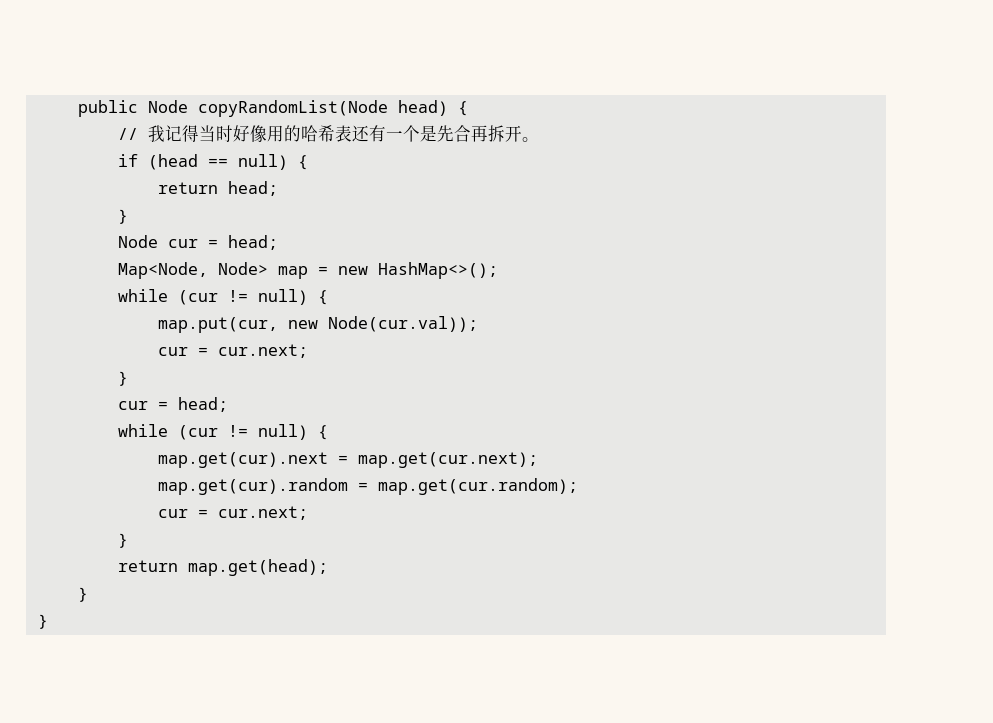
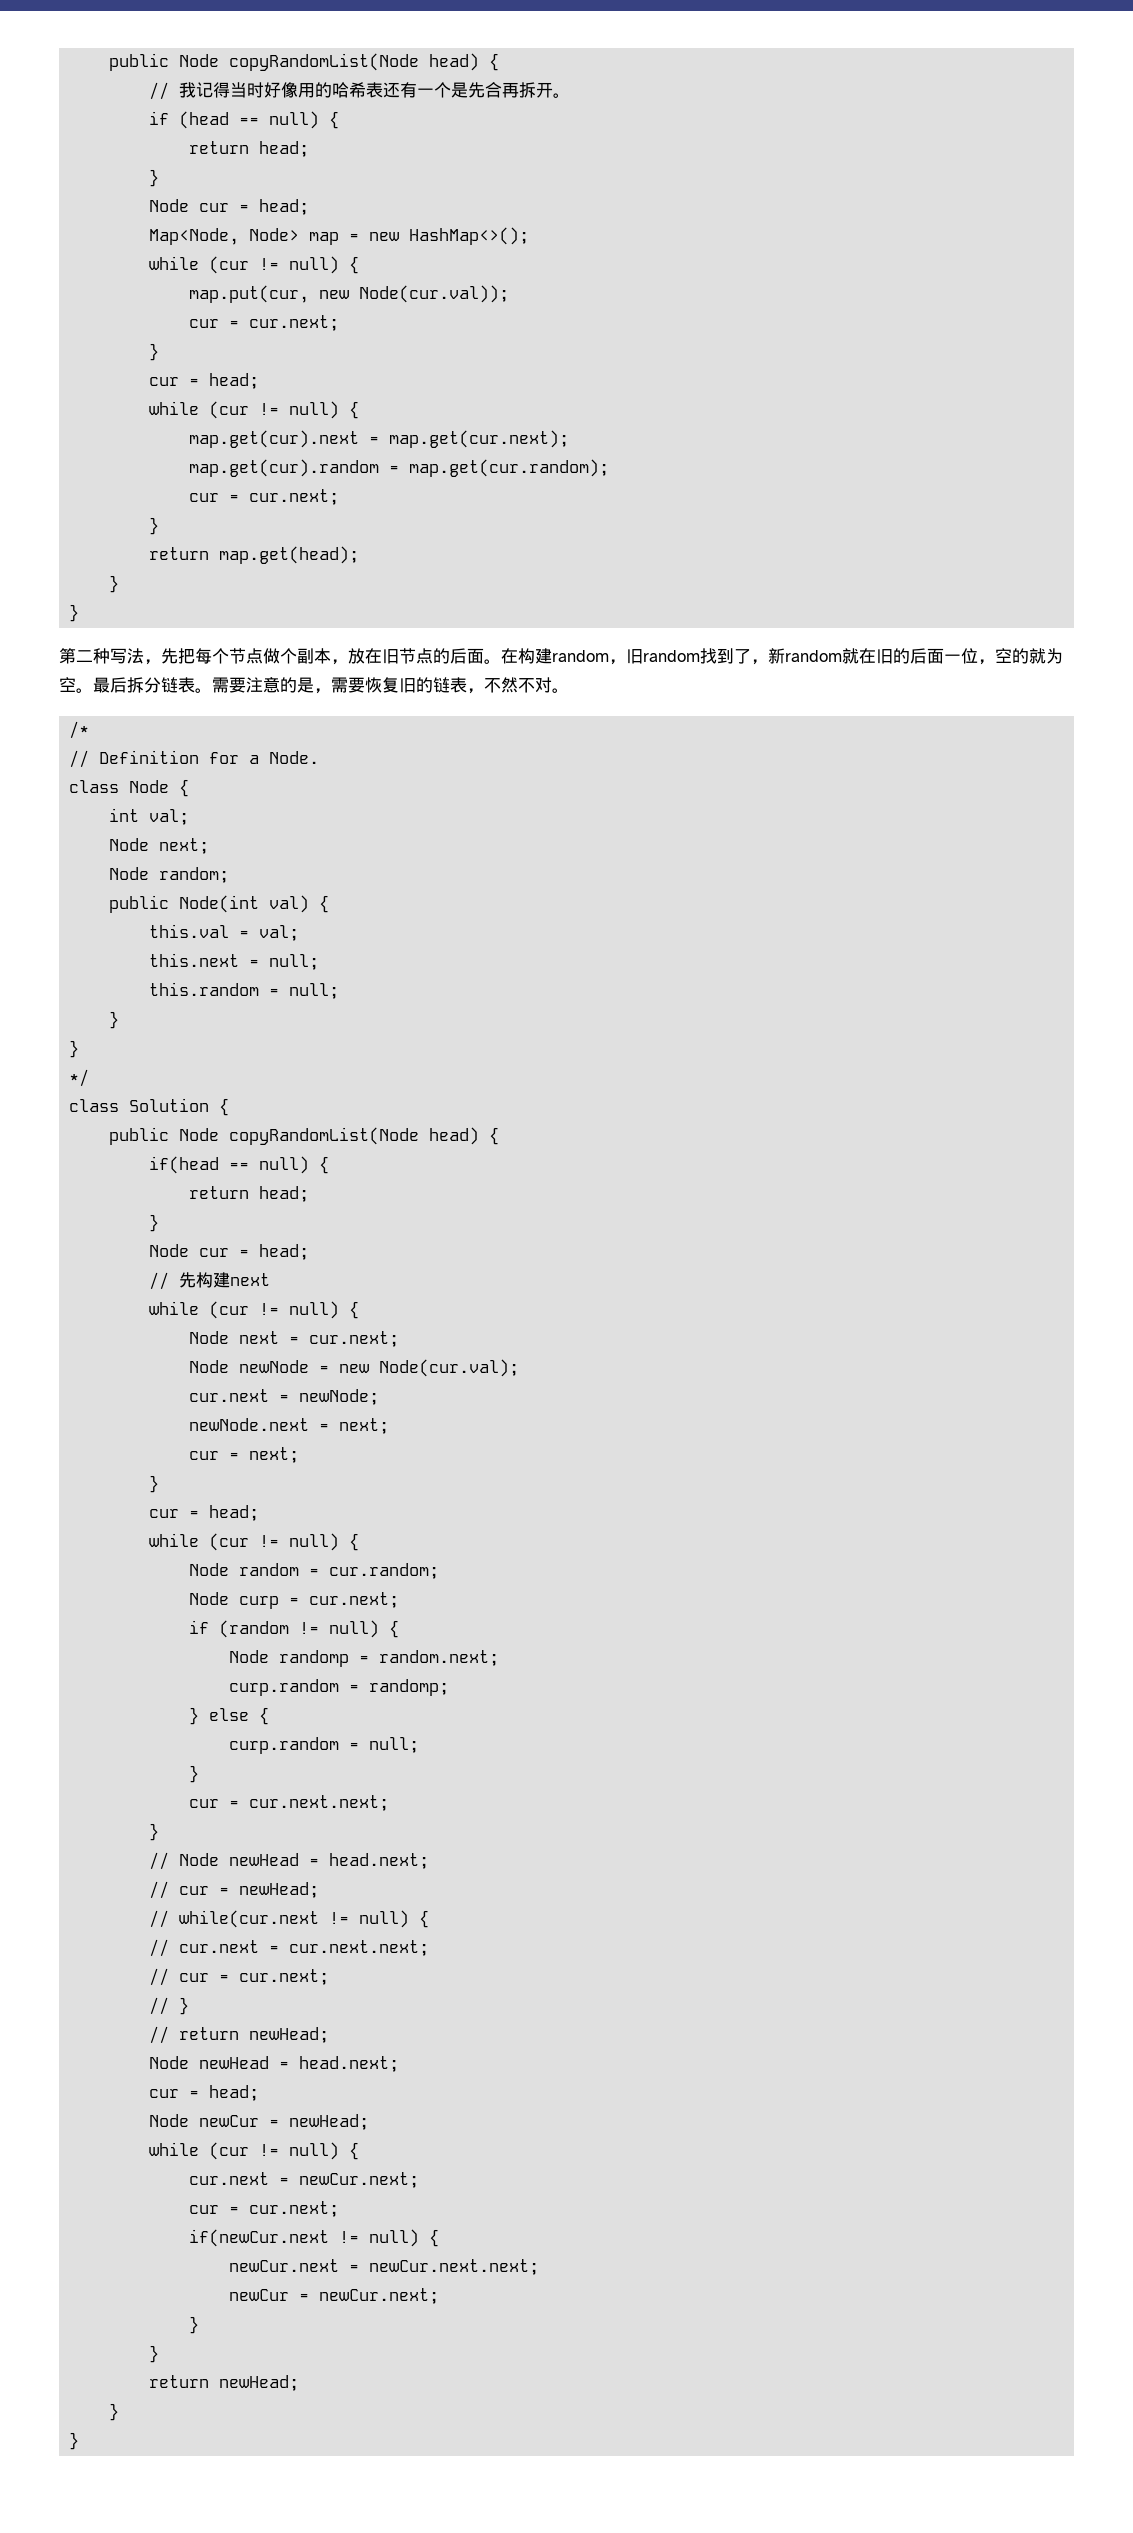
(48, 621) none -> [59,648,1063,665] [59,677,569,694] [69,721,90,739] [69,750,320,768] [69,779,190,797] [109,808,190,825] [109,838,210,854] [109,867,230,883] [109,895,330,913] [149,924,300,941] [149,953,320,970] [149,982,340,999] [109,1011,120,1029] [69,1040,80,1058] [69,1069,90,1087] [69,1098,230,1116] [109,1127,500,1145] [149,1156,330,1174] [189,1186,310,1202] [149,1214,160,1232] [149,1244,310,1260] [149,1272,271,1290] [149,1301,360,1319] [189,1331,400,1347] [189,1359,520,1377] [189,1389,380,1405] [189,1418,390,1434] [189,1447,300,1463] [149,1475,160,1493] [149,1505,260,1521] [149,1533,360,1551] [189,1563,440,1579] [189,1592,400,1609] [189,1620,400,1638] [229,1650,500,1667] [229,1679,450,1696] [189,1707,270,1725] [229,1737,420,1754] [189,1765,200,1783] [189,1795,390,1811] [149,1823,160,1841] [149,1852,430,1870] [149,1881,320,1899] [149,1910,430,1928] [149,1939,430,1957] [149,1968,330,1986] [149,1997,190,2015] [149,2026,330,2044] [149,2056,400,2072] [149,2085,260,2101] [149,2114,370,2130] [149,2142,360,2160] [189,2172,420,2188] [189,2201,340,2217] [189,2229,440,2247] [229,2259,540,2275] [229,2288,440,2304] [189,2316,200,2334] [149,2345,160,2363] [149,2375,300,2391] [109,2403,120,2421] [69,2432,80,2450] // 第二种写法，先把每个节点做个副本，放在旧节点的后面。在构建random，旧random找到了，新random就在旧的后面一位，空的就为空。最后拆分链表。需要注意的是，需要恢复旧的链表，不然不对。 // /* // // Definition for a Node. // class Node { // int val; // Node next; // Node random; // public Node(int val) { // this.val = val; // this.next = null; // this.random = null; // } // } // */ // class Solution { // public Node copyRandomList(Node head) { // if(head == null) { // return head; // } // Node cur = head; // // 先构建next // while (cur != null) { // Node next = cur.next; // Node newNode = new Node(cur.val); // cur.next = newNode; // newNode.next = next; // cur = next; // } // cur = head; // while (cur != null) { // Node random = cur.random; // Node curp = cur.next; // if (random != null) { // Node randomp = random.next; // curp.random = randomp; // } else { // curp.random = null; // } // cur = cur.next.next; // } // // Node newHead = head.next; // // cur = newHead; // // while(cur.next != null) { // // cur.next = cur.next.next; // // cur = cur.next; // // } // // return newHead; // Node newHead = head.next; // cur = head; // Node newCur = newHead; // while (cur != null) { // cur.next = newCur.next; // cur = cur.next; // if(newCur.next != null) { // newCur.next = newCur.next.next; // newCur = newCur.next; // } // } // return newHead; // } // }

